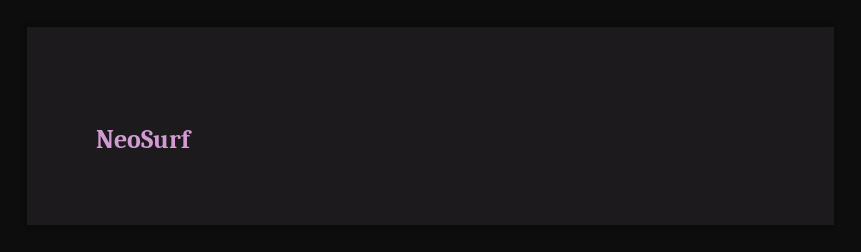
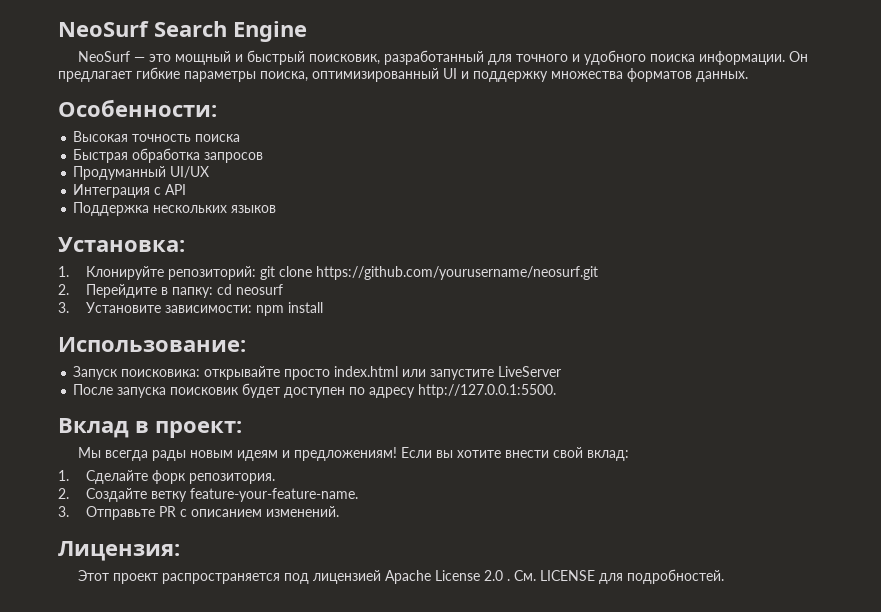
[96,130,192,148] NeoSurf -> [58,21,307,42] [78,50,809,65] [58,67,748,82] [58,99,217,117] [73,131,241,142] [73,148,264,163] [73,166,210,180] [73,184,187,198] [73,202,277,216] [58,237,185,252] [58,266,598,280] [58,284,283,298] [58,302,323,316] [58,337,246,352] [73,366,562,380] [73,383,557,398] [58,418,242,438] [78,447,630,461] [58,470,275,484] [58,488,358,502] [58,506,339,520] [58,541,180,561] [78,569,725,584] NeoSurf Search Engine // NeoSurf — это мощный и быстрый поисковик, разработанный для точного и удобного поиска информации. Он предлагает гибкие параметры поиска, оптимизированный UI и поддержку множества форматов данных. // Особенности: // Высокая точность поиска // Быстрая обработка запросов // Продуманный UI/UX // Интеграция с API // Поддержка нескольких языков // Установка: // 1. Клонируйте репозиторий: git clone https://github.com/yourusername/neosurf.git // 2. Перейдите в папку: cd neosurf // 3. Установите зависимости: npm install // Использование: // Запуск поисковика: открывайте просто index.html или запустите LiveServer // После запуска поисковик будет доступен по адресу http://127.0.0.1:5500. // Вклад в проект: // Мы всегда рады новым идеям и предложениям! Если вы хотите внести свой вклад: // 1. Сделайте форк репозитория. // 2. Создайте ветку feature-your-feature-name. // 3. Отправьте PR с описанием изменений. // Лицензия: // Этот проект распространяется под лицензией Apache License 2.0 . См. LICENSE для подробностей.

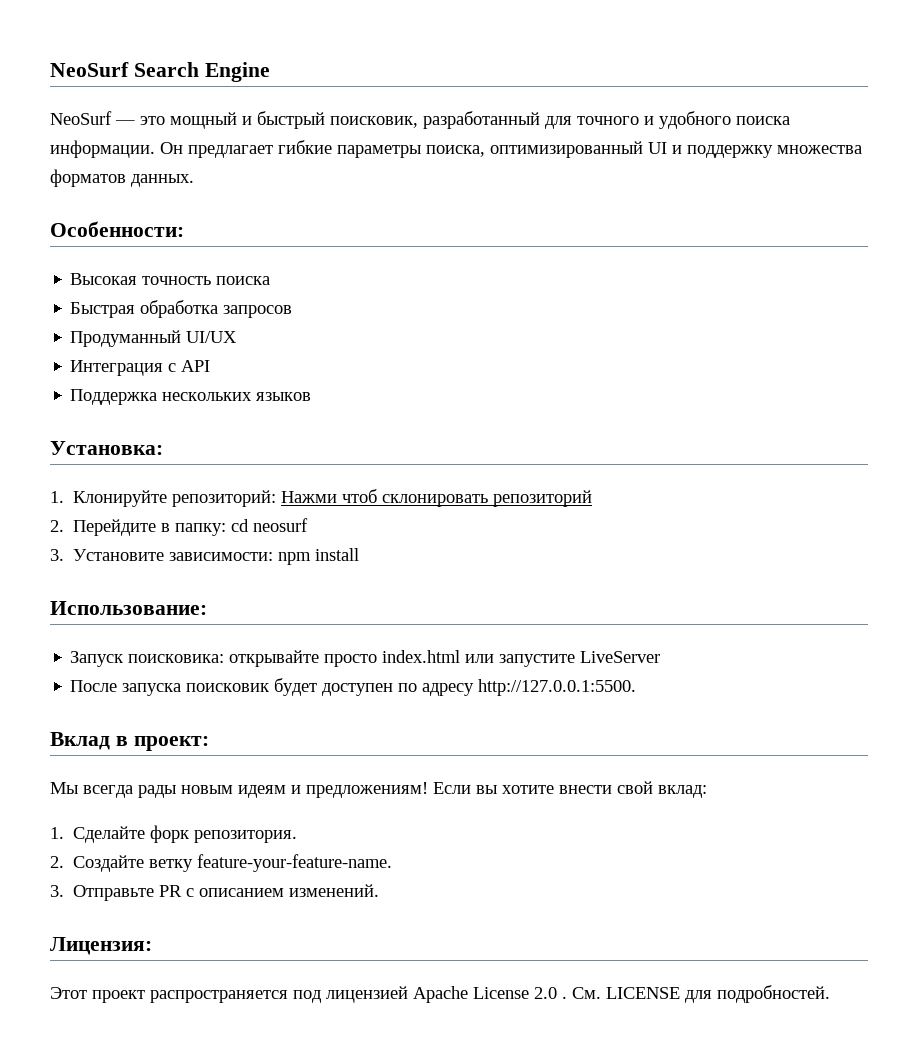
[259,266,598,280] git clone https://github.com/yourusername/neosurf.git -> [281,489,593,507] Нажми чтоб склонировать репозиторий

